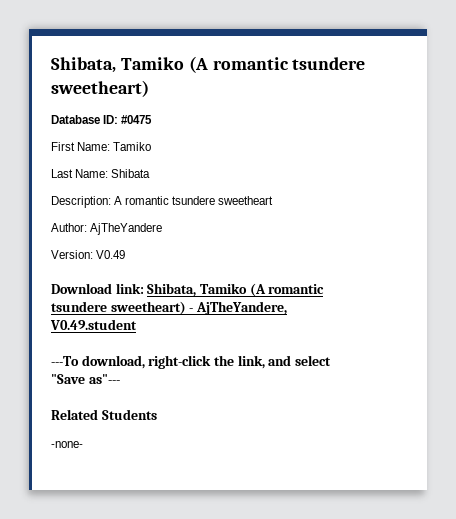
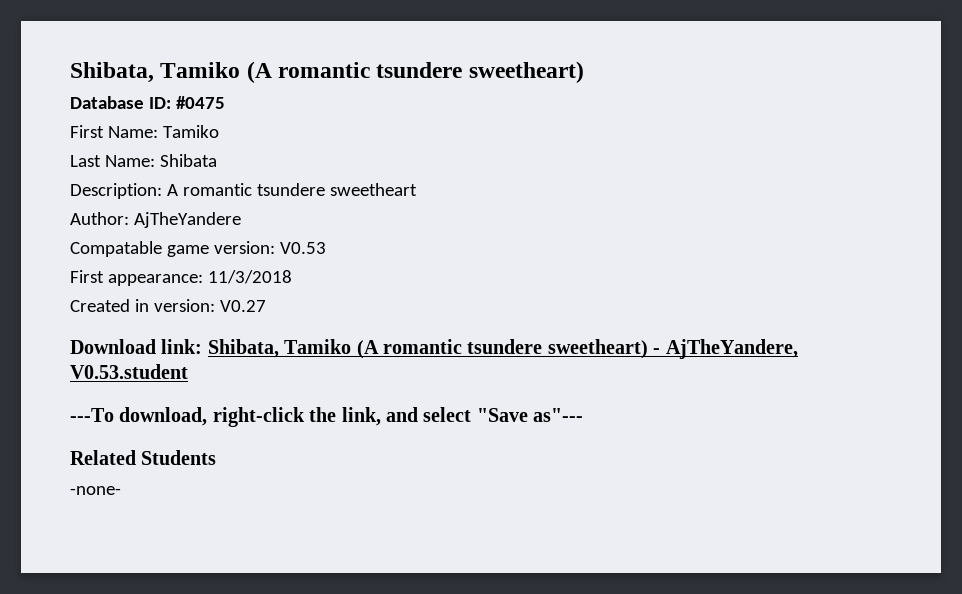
[51,250,126,259] Version: V0.49 -> [70,241,326,257] [70,270,292,286] [70,299,266,312] Compatable game version: V0.53 // First appearance: 11/3/2018 // Created in version: V0.27
[50,319,137,330] V0.49.student -> [70,364,188,379] V0.53.student

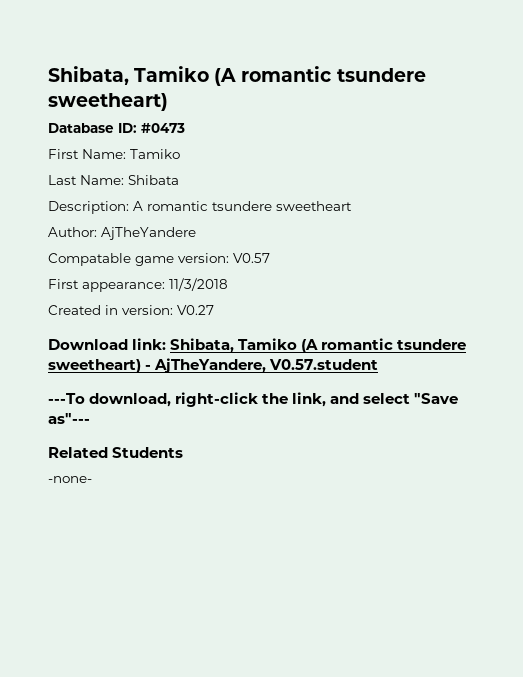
[175,96,225,109] #0475 -> [141,123,185,133] #0473
[279,242,326,254] V0.53 -> [233,253,270,263] V0.57
[70,364,188,379] V0.53.student -> [269,359,379,370] V0.57.student

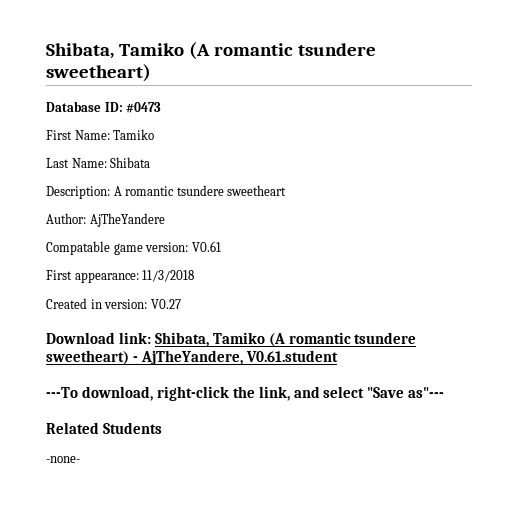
[233,253,270,263] V0.57 -> [191,241,221,252] V0.61
[269,359,379,370] V0.57.student -> [245,350,338,362] V0.61.student

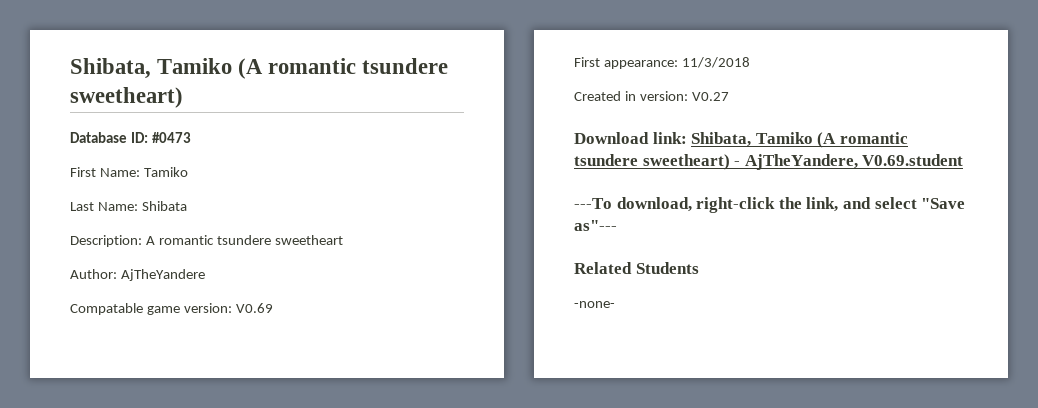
[191,241,221,252] V0.61 -> [235,303,273,313] V0.69
[245,350,338,362] V0.61.student -> [862,154,964,166] V0.69.student

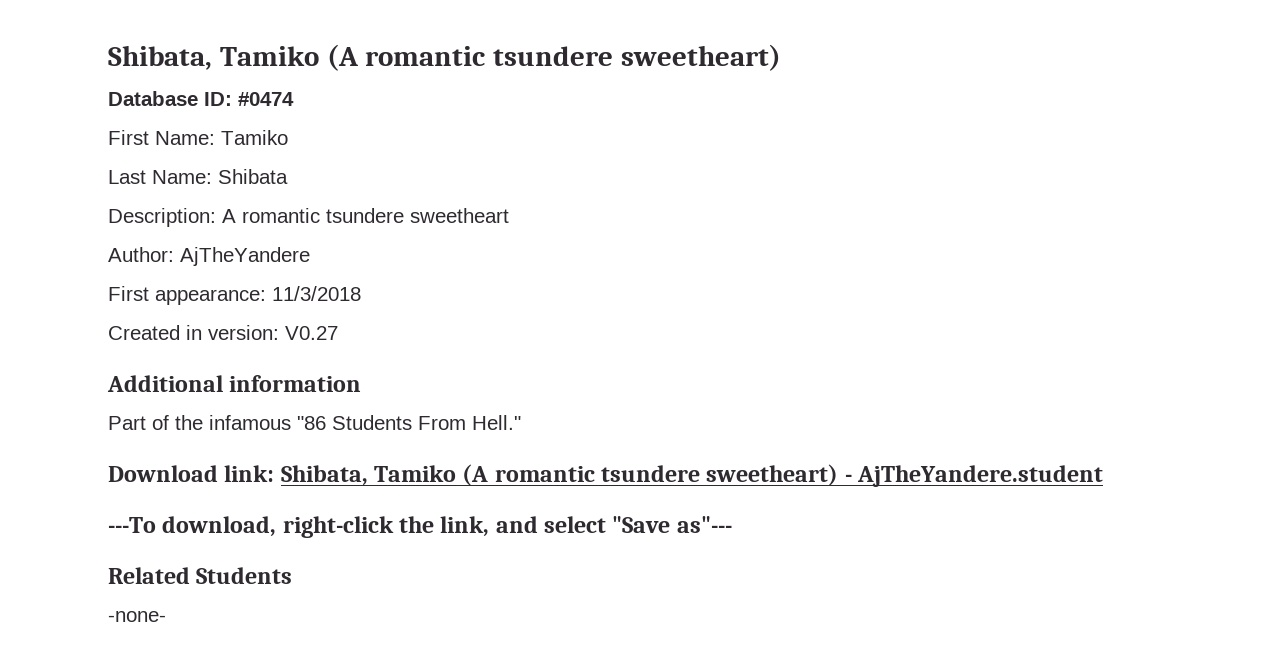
[151,132,191,143] #0473 -> [238,92,294,106] #0474
[70,303,273,315] // Compatable game version: V0.69 -> (310, 256) none
(729, 96) none -> [107,375,362,392] [108,415,521,430] // Additional information // Part of the infamous "86 Students From Hell."
[744,154,964,170] AjTheYandere, V0.69.student -> [857,465,1104,487] AjTheYandere.student

